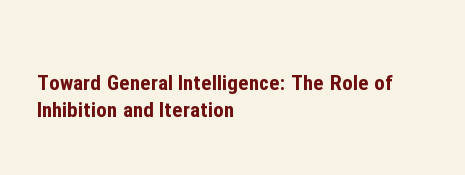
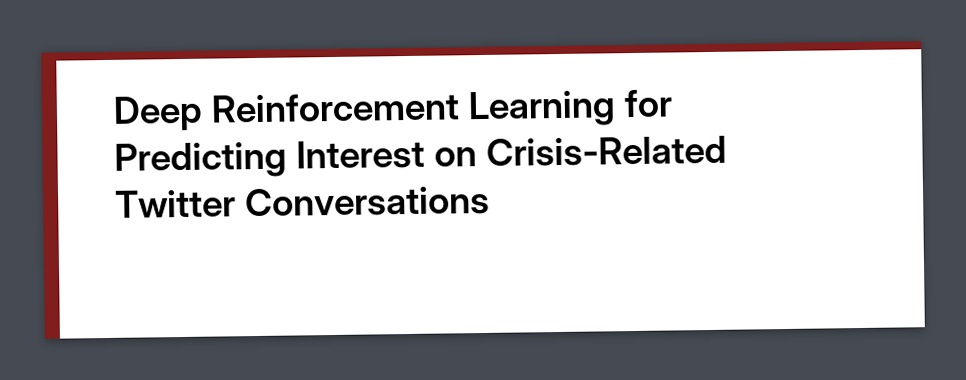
[37,75,394,94] [37,102,235,117] Toward General Intelligence: The Role of Inhibition and Iteration -> [113,89,673,132] [114,135,727,179] [114,185,490,218] Deep Reinforcement Learning for Predicting Interest on Crisis-Related Twitter Conversations

